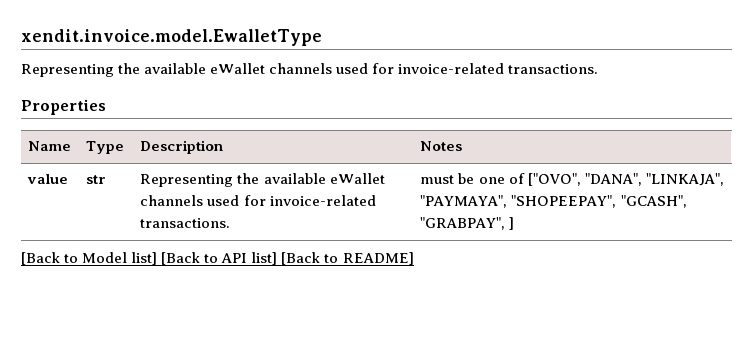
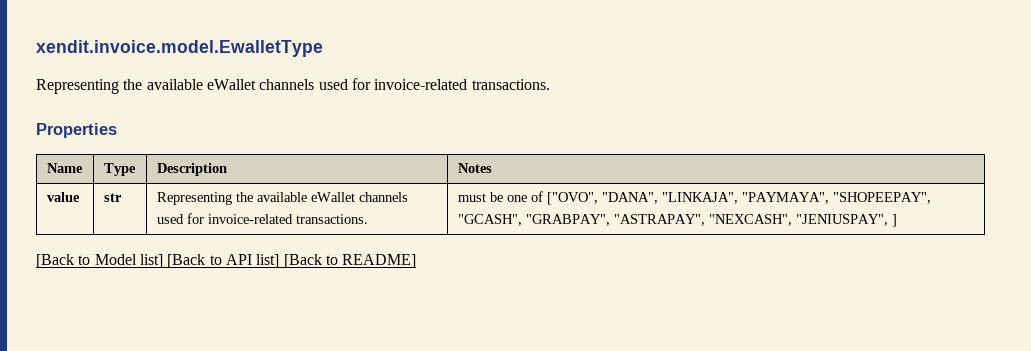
(506, 223) none -> [613,214,888,226] "ASTRAPAY", "NEXCASH", "JENIUSPAY",

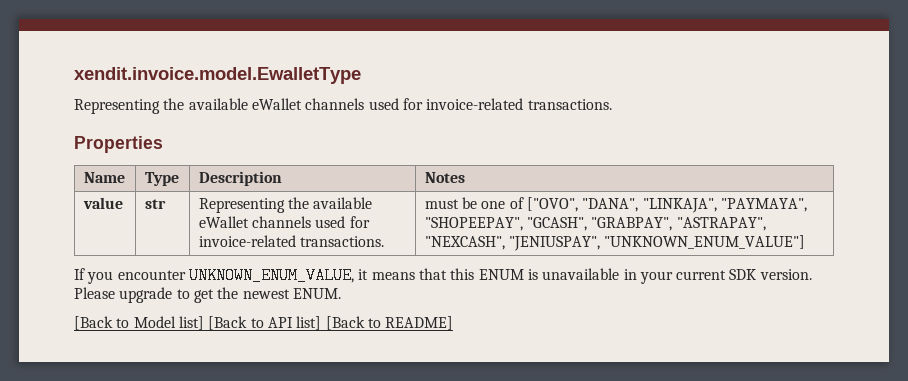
[891,214,897,227] ] -> [604,235,806,249] [74,267,812,284] [74,287,341,303] "UNKNOWN_ENUM_VALUE"] // If you encounter UNKNOWN_ENUM_VALUE, it means that this ENUM is unavailable in your current SDK version. Please upgrade to get the newest ENUM.

